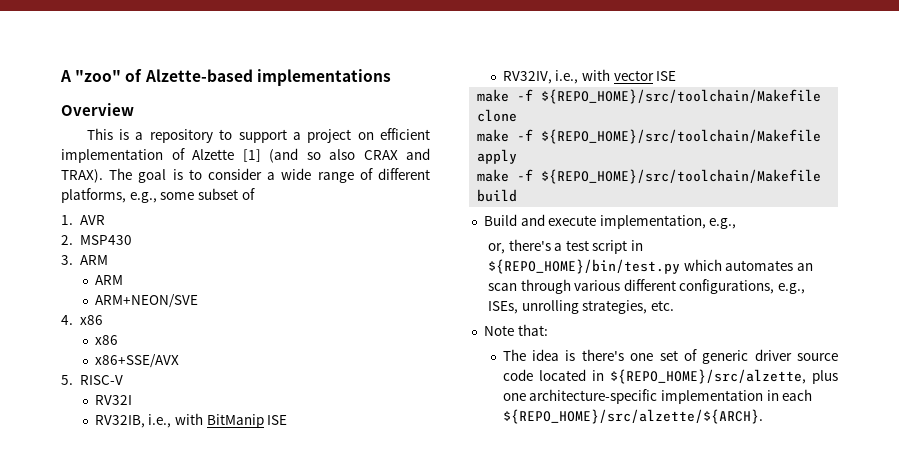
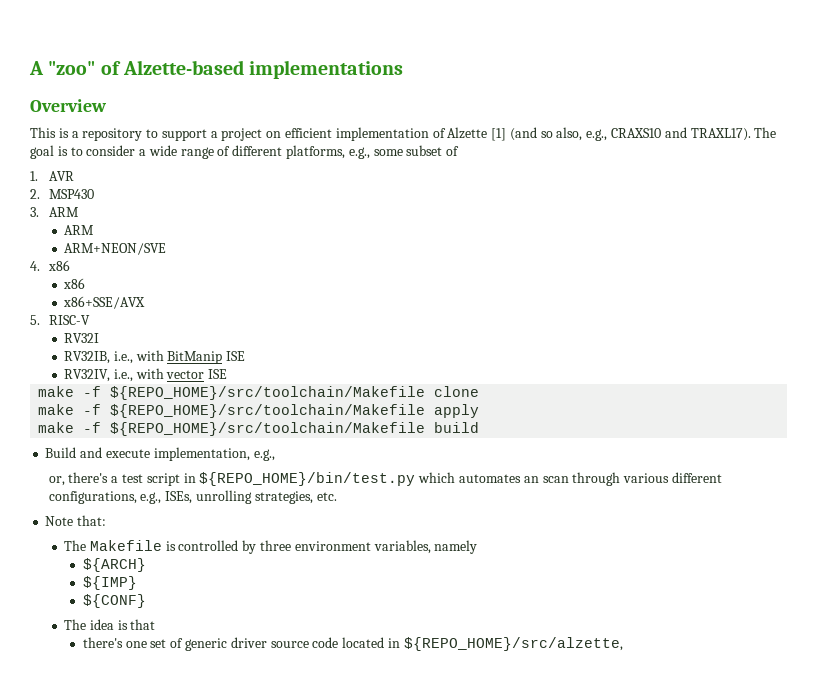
[329,148,430,160] [61,169,103,183] also CRAX and TRAX). -> [556,127,751,141] also, e.g., CRAXS10 and TRAXL17).
(548, 330) none -> [64,540,478,554] [82,558,146,572] [82,576,137,590] [82,594,146,608] // The Makefile is controlled by three environment variables, namely // ${ARCH} // ${IMP} // ${CONF}
(576, 355) none -> [130,619,156,630] that //
[812,370,838,384] [502,389,813,404] [502,409,763,424] plus one architecture-specific implementation in each ${REPO_HOME}/src/alzette/${ARCH}. -> (623, 644) none

